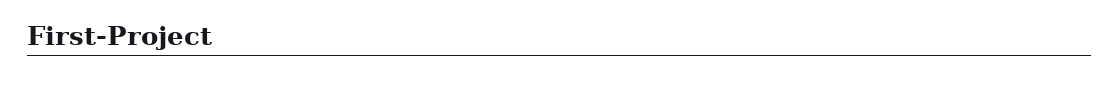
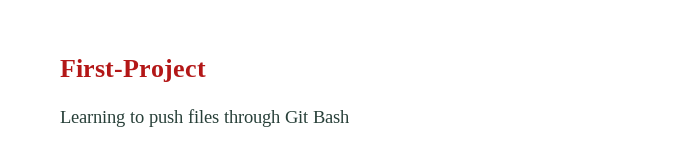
(212, 38) none -> [60,109,349,127] // Learning to push files through Git Bash

